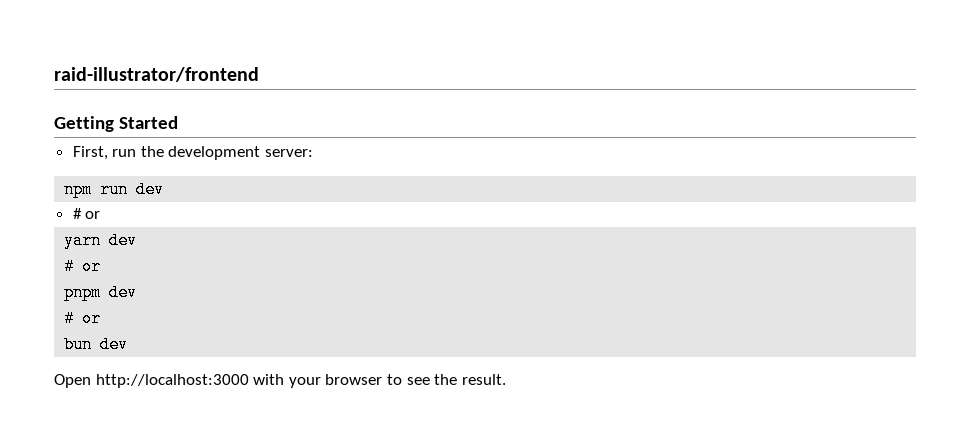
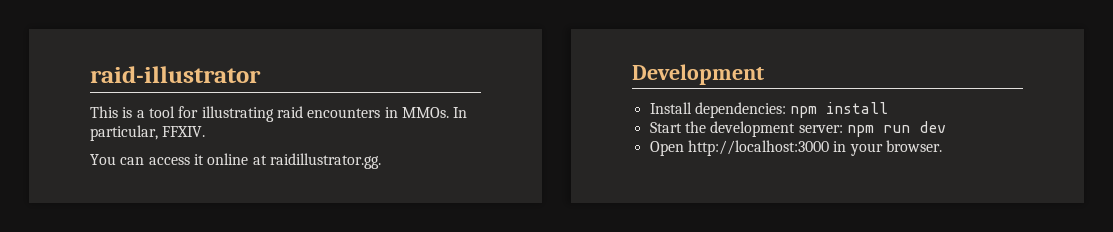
[54,67,259,82] [54,116,178,132] [72,146,137,160] raid-illustrator/frontend // Getting Started // First, run -> [90,66,261,83] [90,106,468,122] [90,125,206,141] [90,153,381,169] [632,64,764,85] [649,102,889,118] [649,122,682,133] raid-illustrator // This is a tool for illustrating raid encounters in MMOs. In particular, FFXIV. // You can access it online at raidillustrator.gg. // Development // Install dependencies: npm install // Start
(314, 153) // -> (843, 129) none
[72,208,101,219] [64,232,138,249] [64,258,102,275] [64,284,138,301] [64,310,102,327] [64,336,129,353] [54,374,506,388] # or // yarn dev // # or // pnpm dev // # or // bun dev // Open http://localhost:3000 with your browser to see the result. -> [649,140,942,156] Open http://localhost:3000 in your browser.

